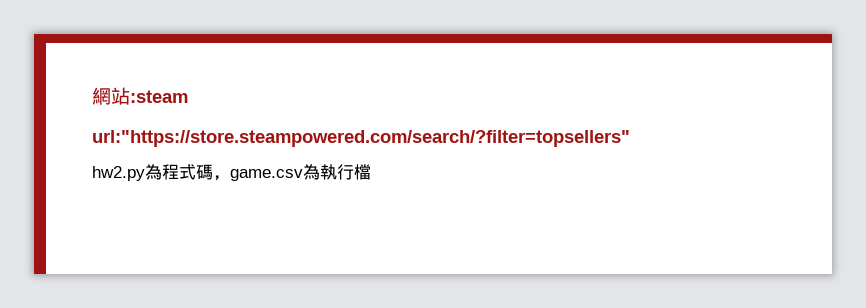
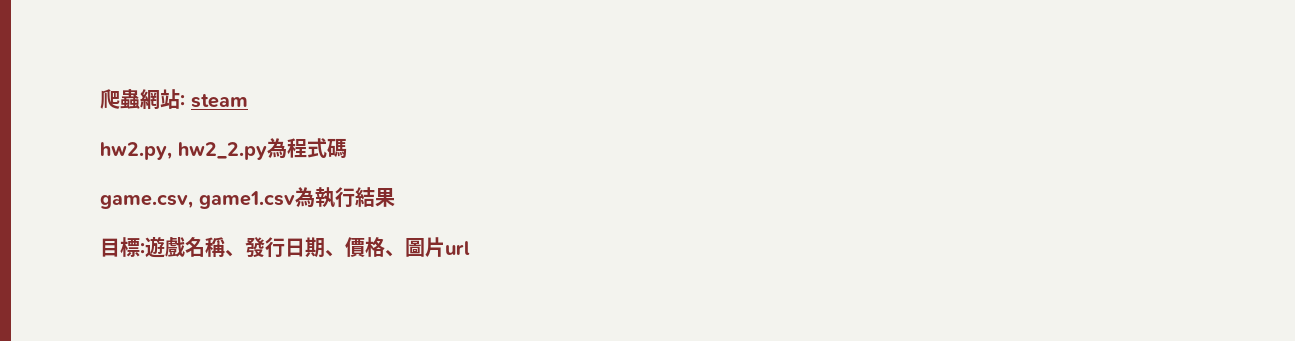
[92,87,188,105] [92,130,630,147] [92,164,371,181] 網站:steam // url:"https://store.steampowered.com/search/?filter=topsellers" // hw2.py為程式碼，game.csv為執行檔 -> [100,89,248,110] [100,138,347,160] [100,187,395,209] [100,236,470,258] 爬蟲網站: steam // hw2.py, hw2_2.py為程式碼 // game.csv, game1.csv為執行結果 // 目標:遊戲名稱、發行日期、價格、圖片url

